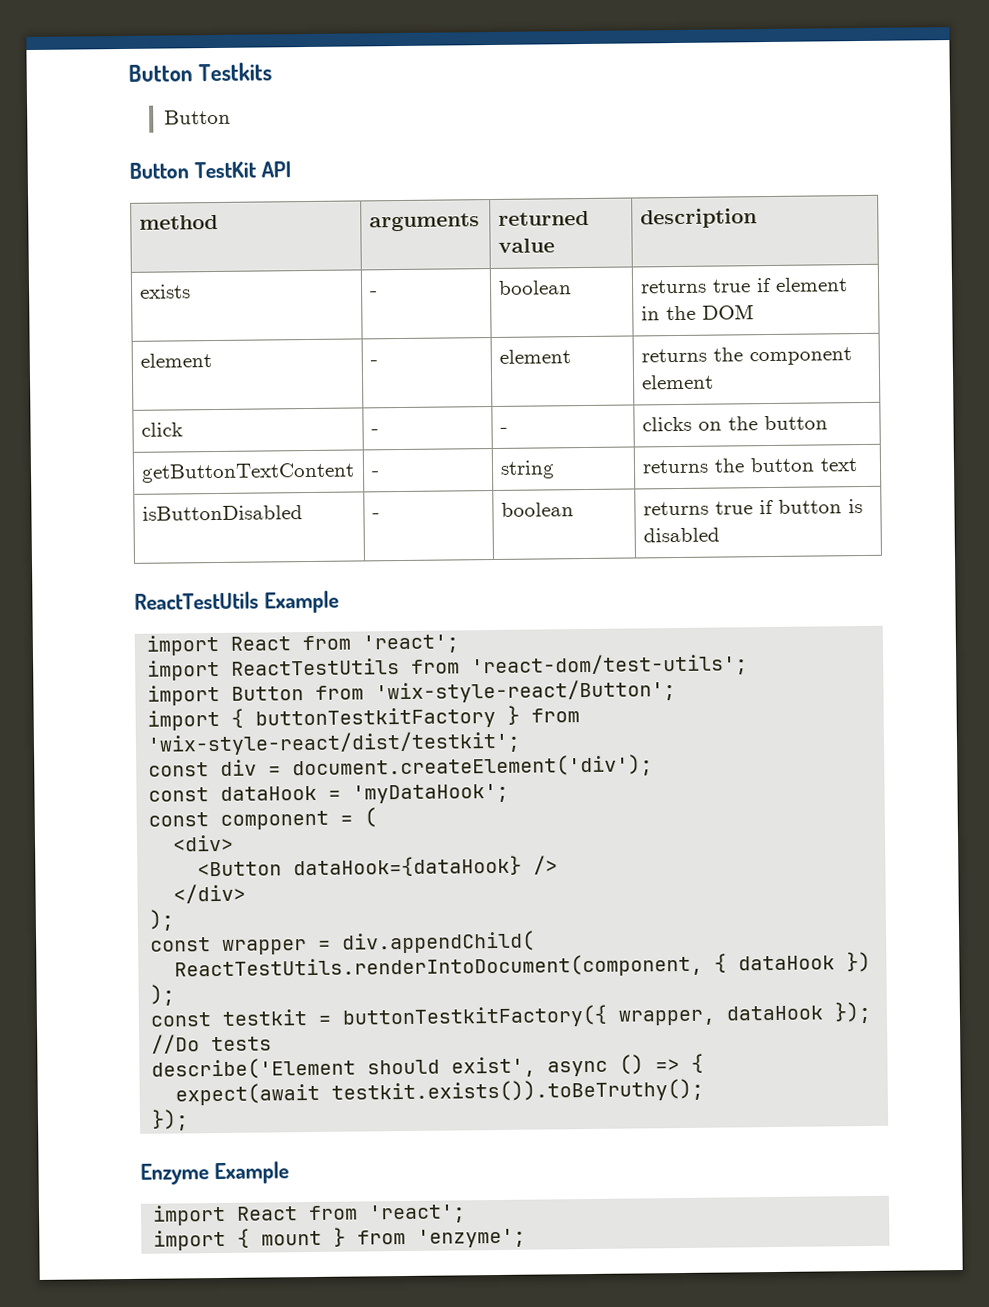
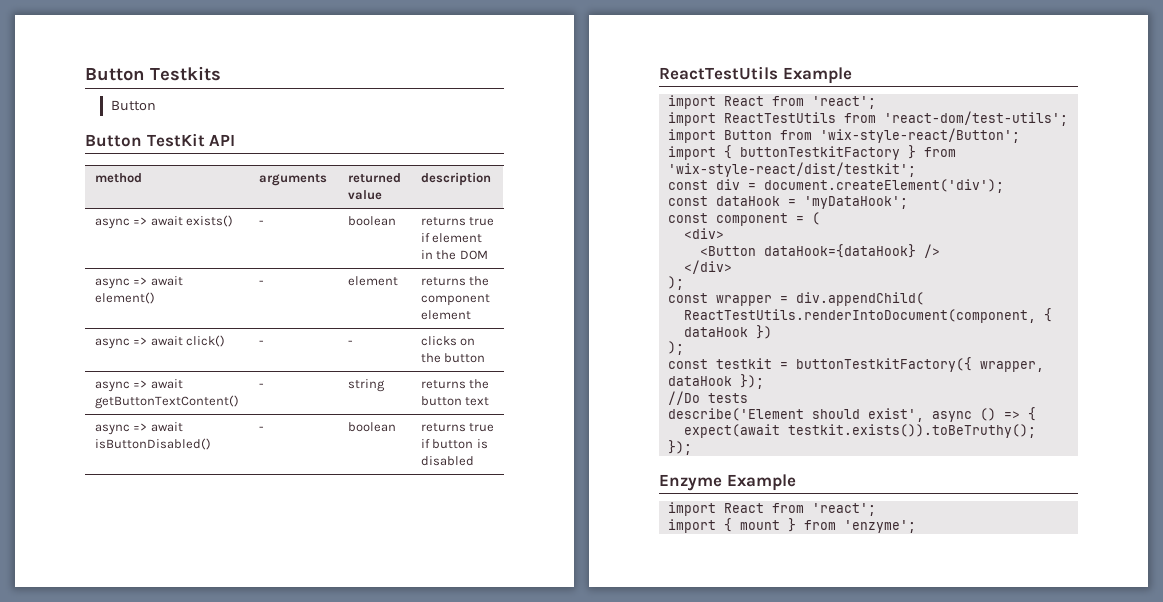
[138,284,191,299] exists -> [94,215,234,229] async => await exists()
[139,353,212,368] element -> [94,276,183,289] [94,292,155,304] async => await element()
[140,422,183,437] click -> [94,335,226,349] async => await click()
[140,462,355,483] getButtonTextContent -> [94,379,183,392] [94,395,239,409] async => await getButtonTextContent()
[141,505,303,521] isButtonDisabled -> [94,422,183,435] [94,438,211,450] async => await isButtonDisabled()

